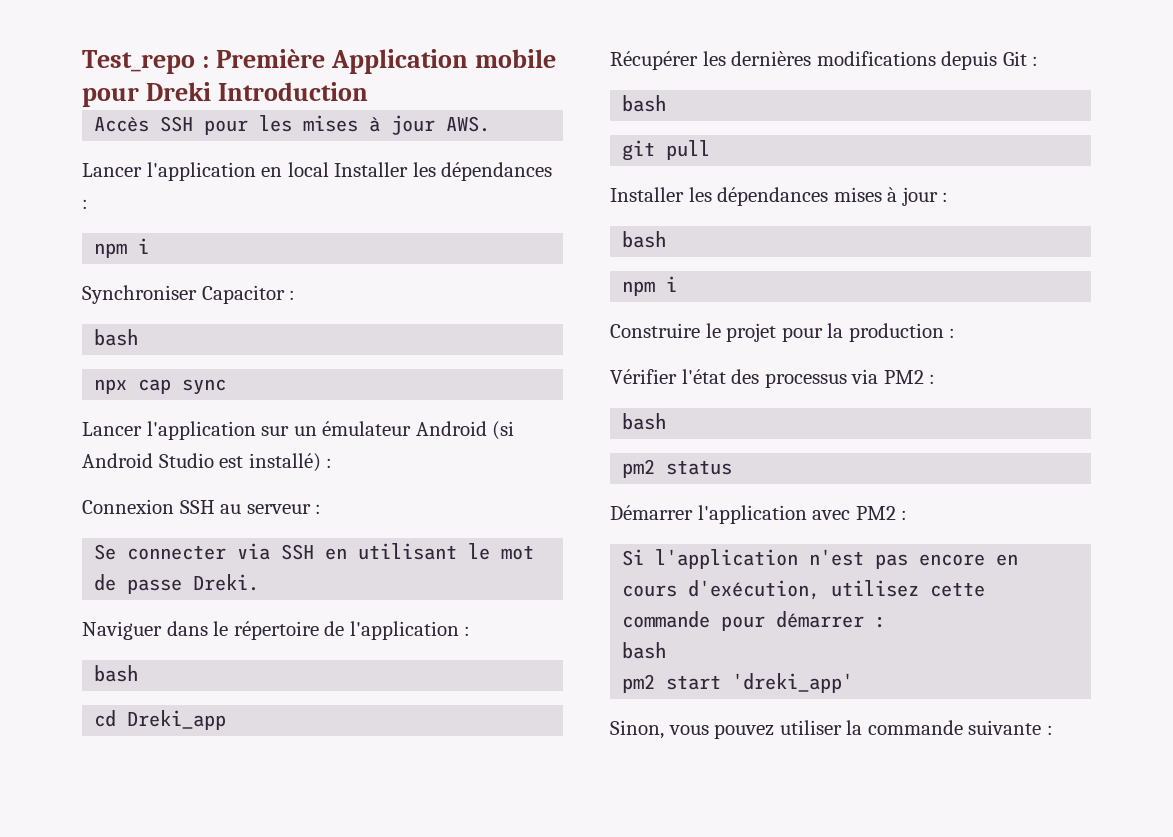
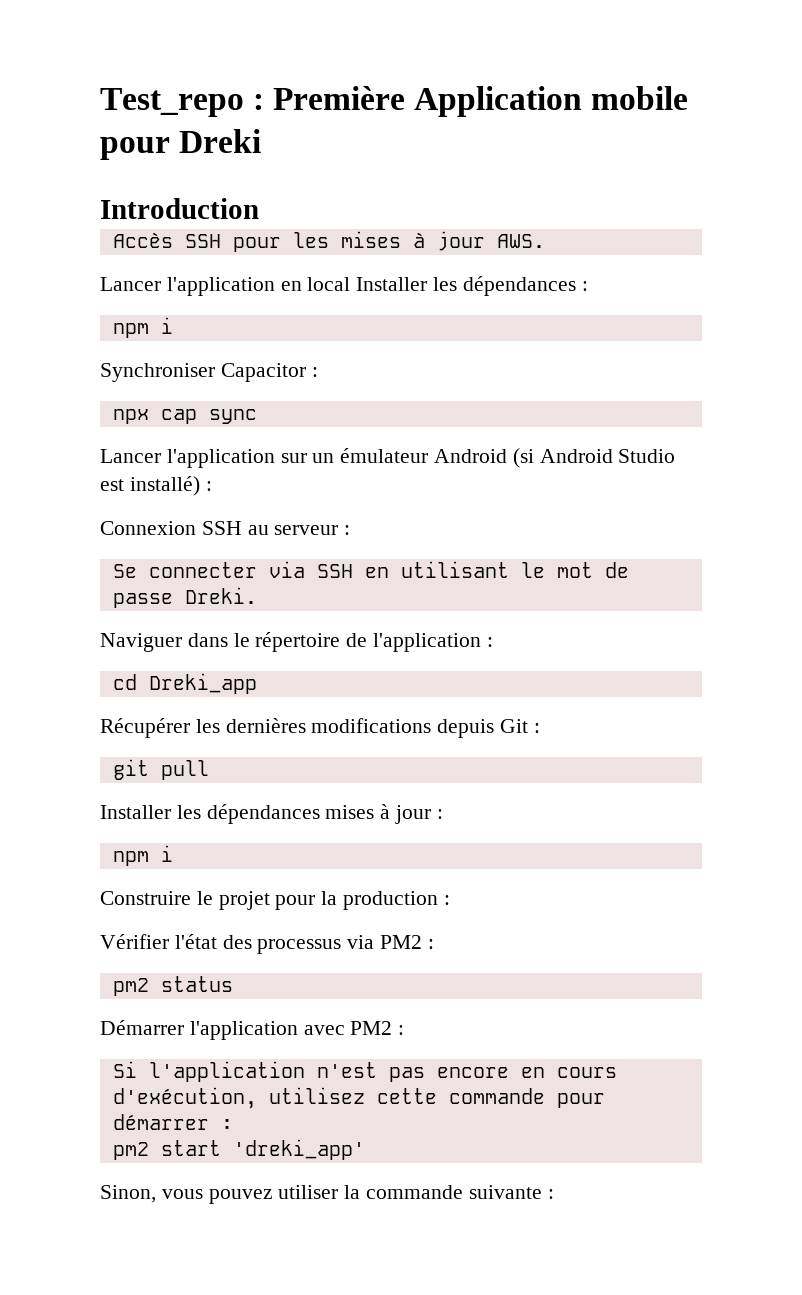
(212, 91) none -> (262, 141) //
[94,329,139,346] // bash -> (318, 372) none
[94,665,139,682] // bash -> (493, 642) none
[622,95,667,112] // bash -> (540, 728) none
[622,231,667,248] // bash -> (443, 814) none
[622,413,667,430] // bash -> (434, 944) none
[622,642,667,659] // bash -> (233, 1124) none

